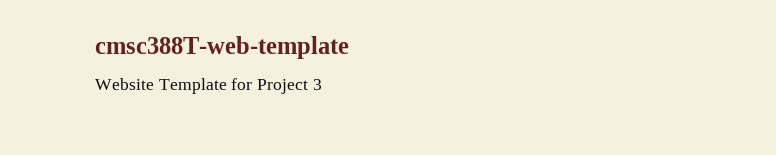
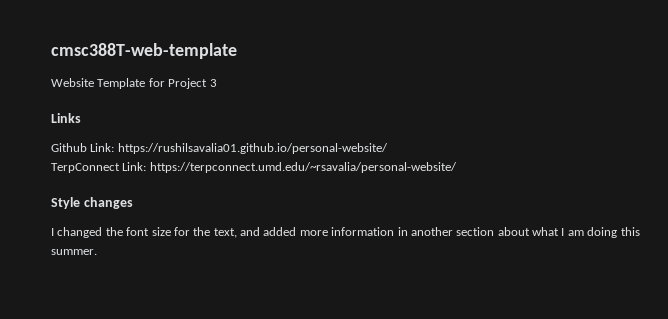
(322, 84) none -> [51,113,81,123] [51,143,388,154] [51,162,457,173] [51,197,133,209] [51,227,640,238] [51,249,97,255] // Links // Github Link: https://rushilsavalia01.github.io/personal-website/ // TerpConnect Link: https://terpconnect.umd.edu/~rsavalia/personal-website/ // Style changes // I changed the font size for the text, and added more information in another section about what I am doing this summer.

